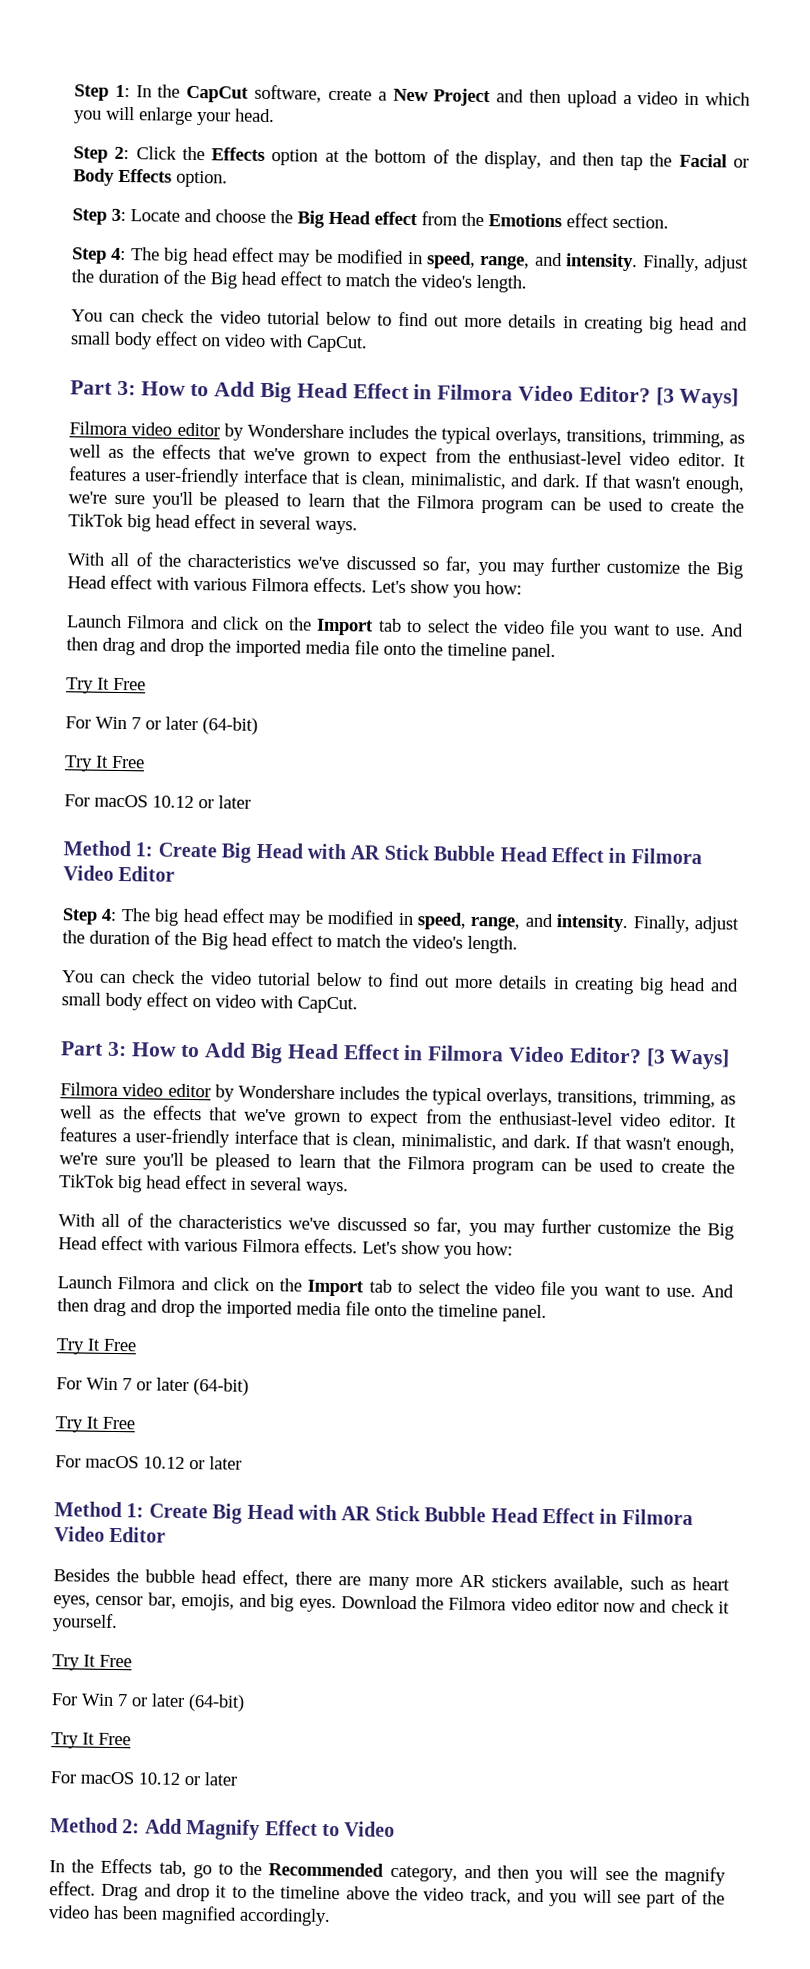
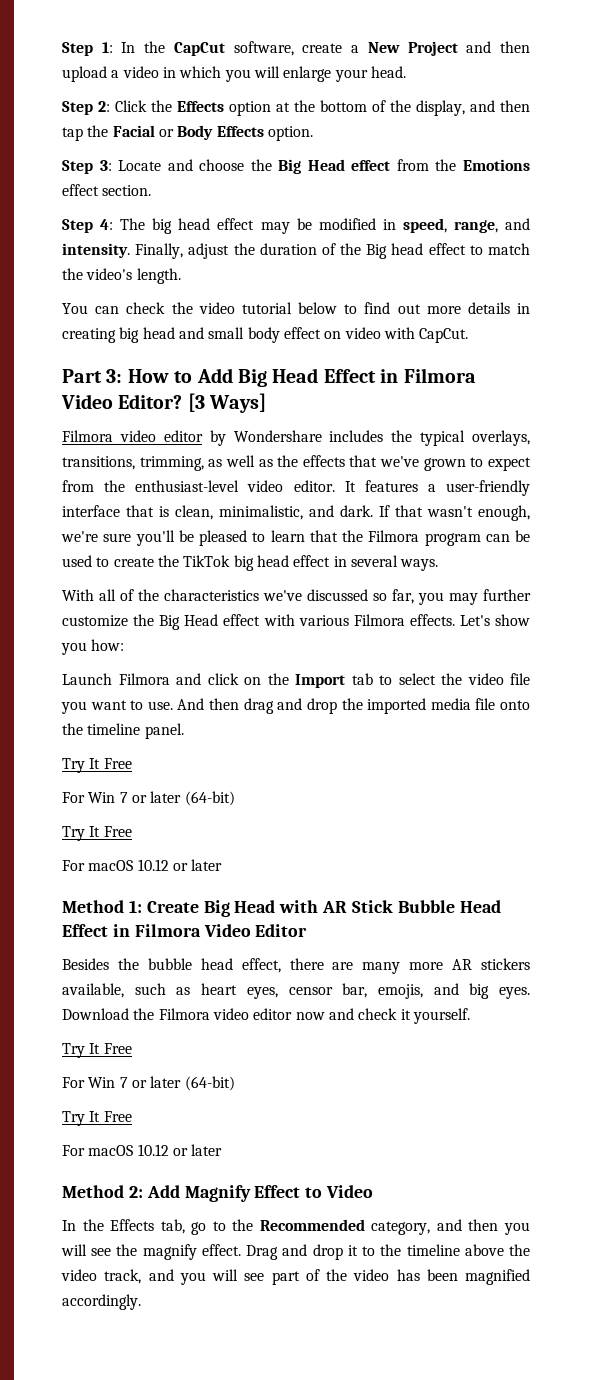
[62,908,739,934] [62,930,518,954] [61,970,739,995] [61,992,358,1014] [60,1041,731,1070] [60,1082,736,1109] [60,1105,738,1128] [59,1127,736,1155] [59,1152,735,1175] [59,1174,349,1196] [58,1213,735,1240] [58,1235,513,1259] [57,1275,734,1300] [57,1298,547,1323] [56,1338,137,1355] [56,1377,249,1396] [55,1416,135,1433] [55,1455,242,1470] [54,1501,693,1526] [54,1526,167,1543] // Step 4: The big head effect may be modified in speed, range, and intensity. Finally, adjust the duration of the Big head effect to match the video's length. // You can check the video tutorial below to find out more details in creating big head and small body effect on video with CapCut. // Part 3: How to Add Big Head Effect in Filmora Video Editor? [3 Ways] // Filmora video editor by Wondershare includes the typical overlays, transitions, trimming, as well as the effects that we've grown to expect from the enthusiast-level video editor. It features a user-friendly interface that is clean, minimalistic, and dark. If that wasn't enough, we're sure you'll be pleased to learn that the Filmora program can be used to create the TikTok big head effect in several ways. // With all of the characteristics we've discussed so far, you may further customize the Big Head effect with various Filmora effects. Let's show you how: // Launch Filmora and click on the Import tab to select the video file you want to use. And then drag and drop the imported media file onto the timeline panel. // Try It Free // For Win 7 or later (64-bit) // Try It Free // For macOS 10.12 or later // Method 1: Create Big Head with AR Stick Bubble Head Effect in Filmora Video Editor -> (308, 930) none

